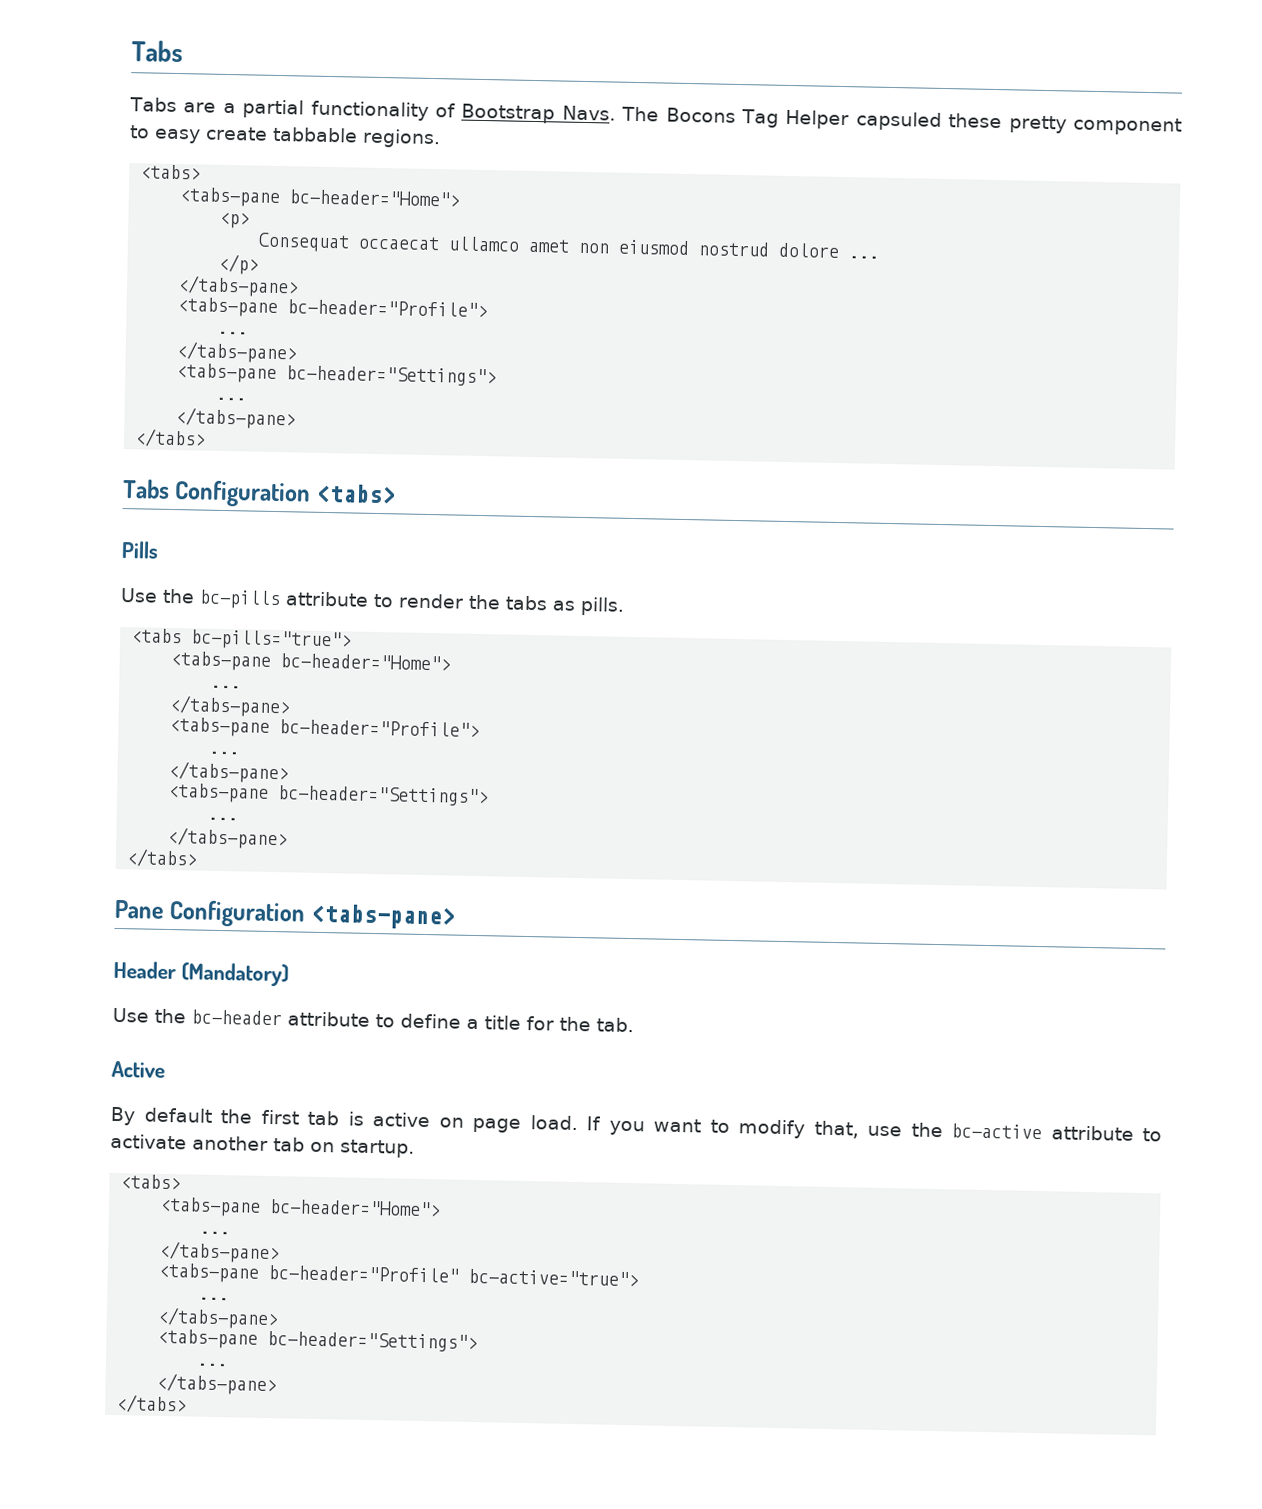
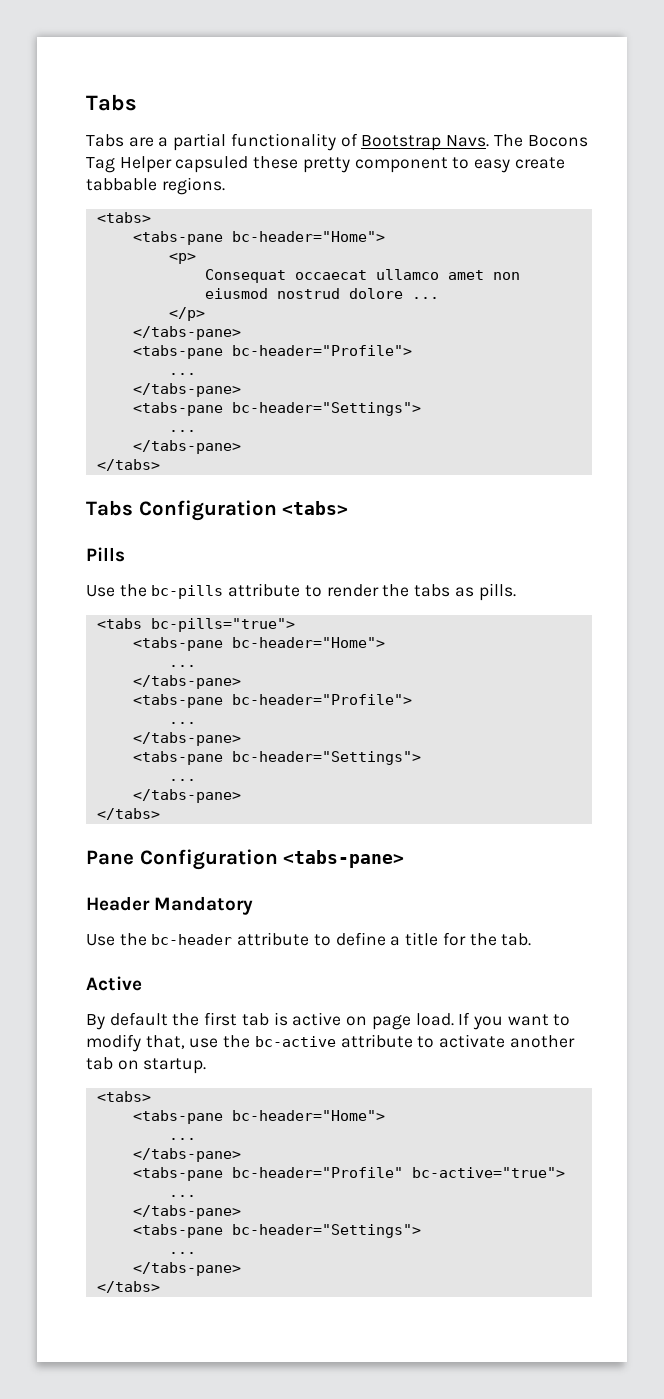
[180,962,289,987] (Mandatory) -> [154,896,254,915] Mandatory

